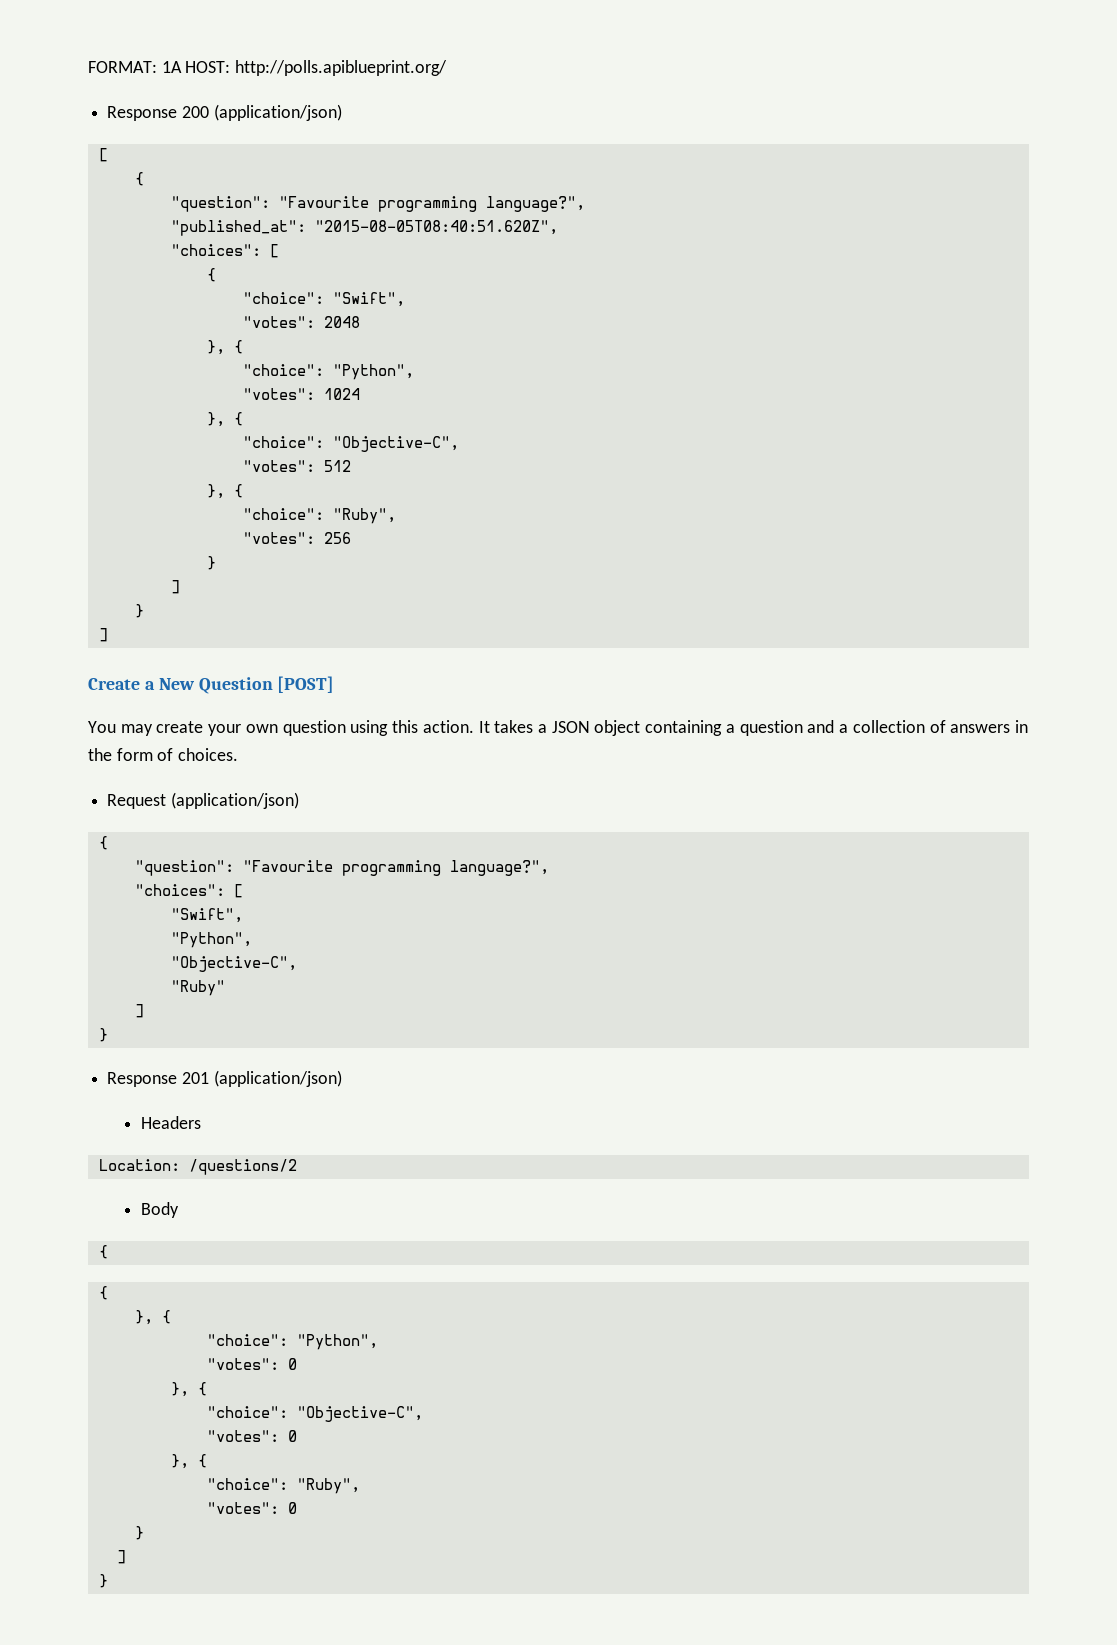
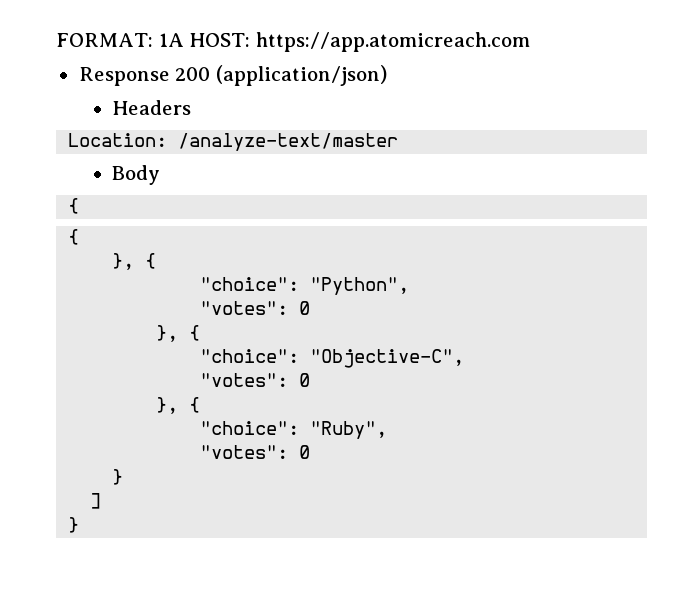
[235,60,448,76] http://polls.apiblueprint.org/ -> [255,32,530,52] https://app.atomicreach.com
[98,148,108,162] [134,172,144,186] [170,196,585,212] [170,220,558,236] [170,244,279,258] [206,268,216,282] [242,292,405,307] [242,316,360,328] [206,340,243,355] [242,364,414,380] [242,388,360,400] [206,412,243,427] [242,436,459,452] [242,460,351,472] [206,484,243,499] [242,508,396,524] [242,532,351,544] [206,556,216,570] [170,580,180,594] [134,604,144,618] [98,628,108,642] [88,676,335,694] [88,720,1028,736] [88,748,239,761] [107,792,299,809] [98,836,108,850] [134,860,549,876] [134,884,243,898] [170,908,243,923] [170,932,252,948] [170,956,297,972] [170,980,225,996] [134,1004,144,1018] [98,1028,108,1042] [107,1070,342,1087] // [ // { // "question": "Favourite programming language?", // "published_at": "2015-08-05T08:40:51.620Z", // "choices": [ // { // "choice": "Swift", // "votes": 2048 // }, { // "choice": "Python", // "votes": 1024 // }, { // "choice": "Objective-C", // "votes": 512 // }, { // "choice": "Ruby", // "votes": 256 // } // ] // } // ] // Create a New Question [POST] // You may create your own question using this action. It takes a JSON object containing a question and a collection of answers in the form of choices. // Request (application/json) // { // "question": "Favourite programming language?", // "choices": [ // "Swift", // "Python", // "Objective-C", // "Ruby" // ] // } // Response 201 (application/json) -> (387, 75) none
[188,1159,297,1175] /questions/2 -> [178,133,399,151] /analyze-text/master

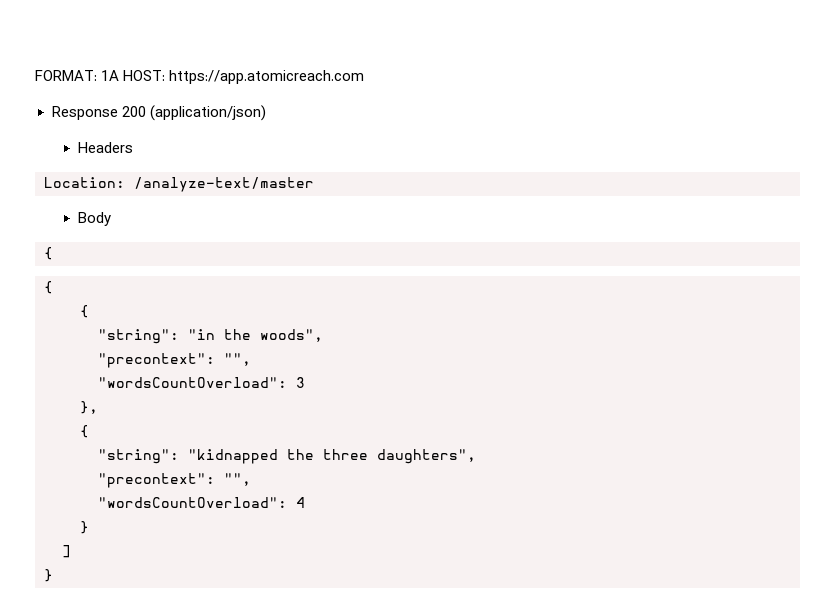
[112,253,157,270] [200,277,410,295] [200,301,311,315] [156,325,201,342] [200,349,465,368] [200,373,311,387] [156,397,201,414] [200,421,388,439] [200,445,311,459] }, { // "choice": "Python", // "votes": 0 // }, { // "choice": "Objective-C", // "votes": 0 // }, { // "choice": "Ruby", // "votes": 0 -> [80,305,89,318] [98,329,323,344] [98,353,251,368] [98,377,305,388] [80,401,98,414] [80,425,89,438] [98,449,476,464] [98,473,251,488] [98,497,305,508] { // "string": "in the woods", // "precontext": "", // "wordsCountOverload": 3 // }, // { // "string": "kidnapped the three daughters", // "precontext": "", // "wordsCountOverload": 4

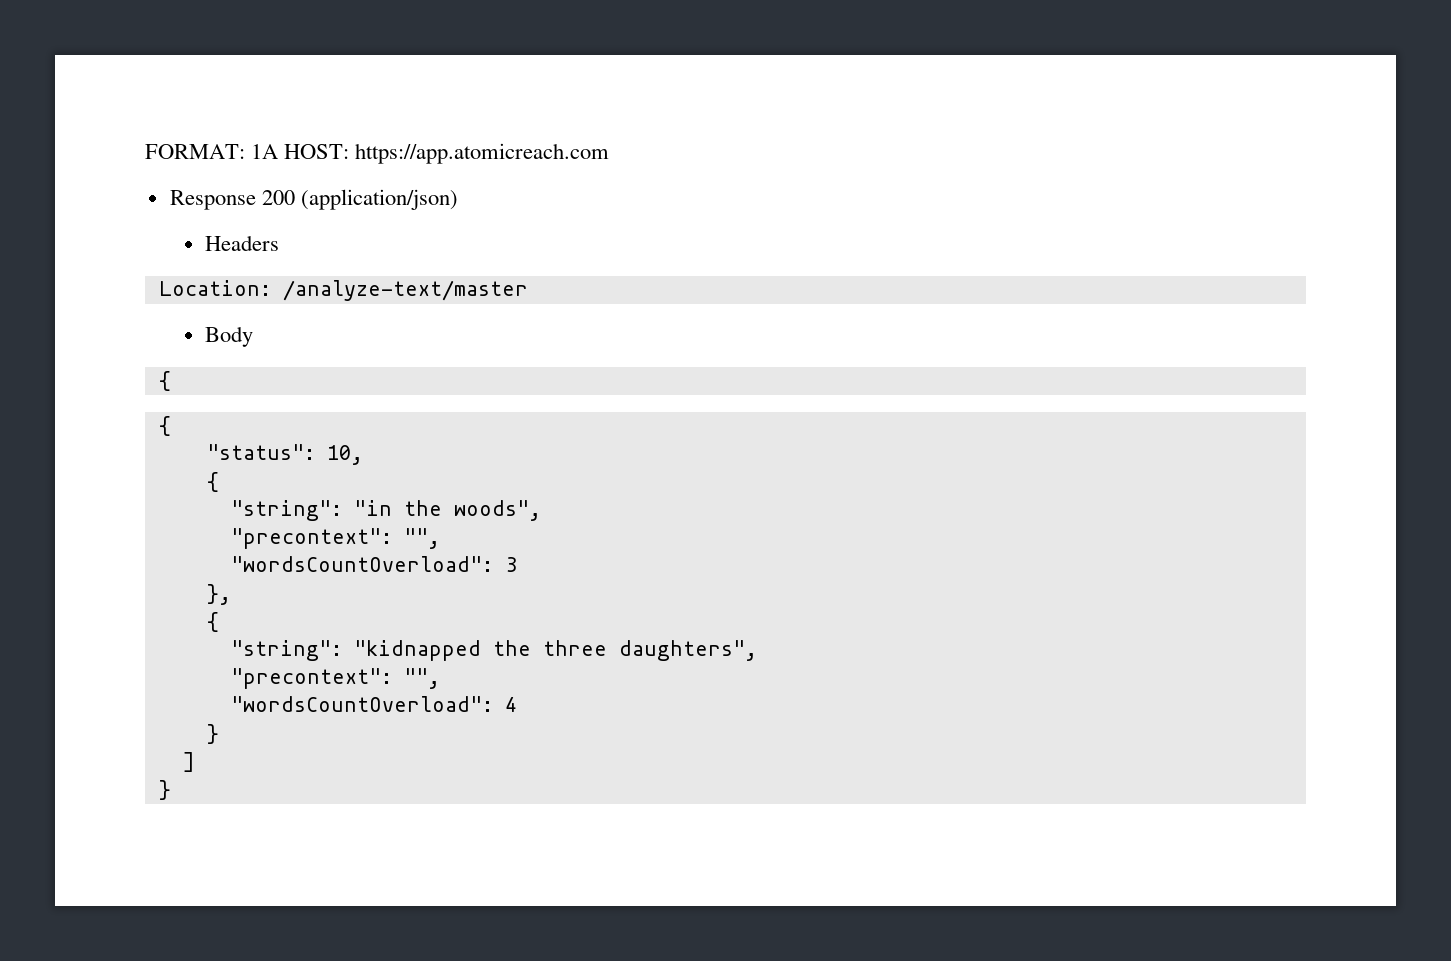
(53, 287) none -> [206,444,363,465] // "status": 10,

